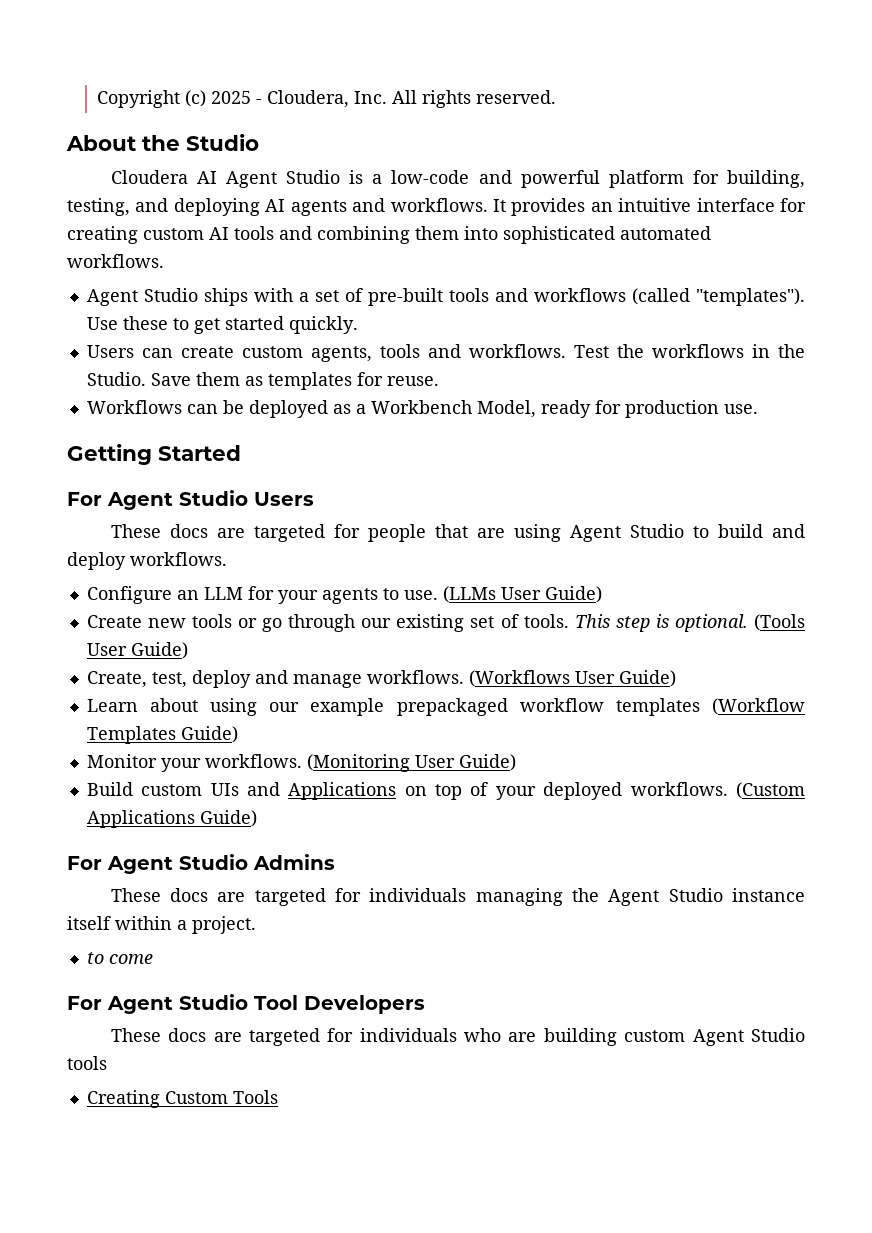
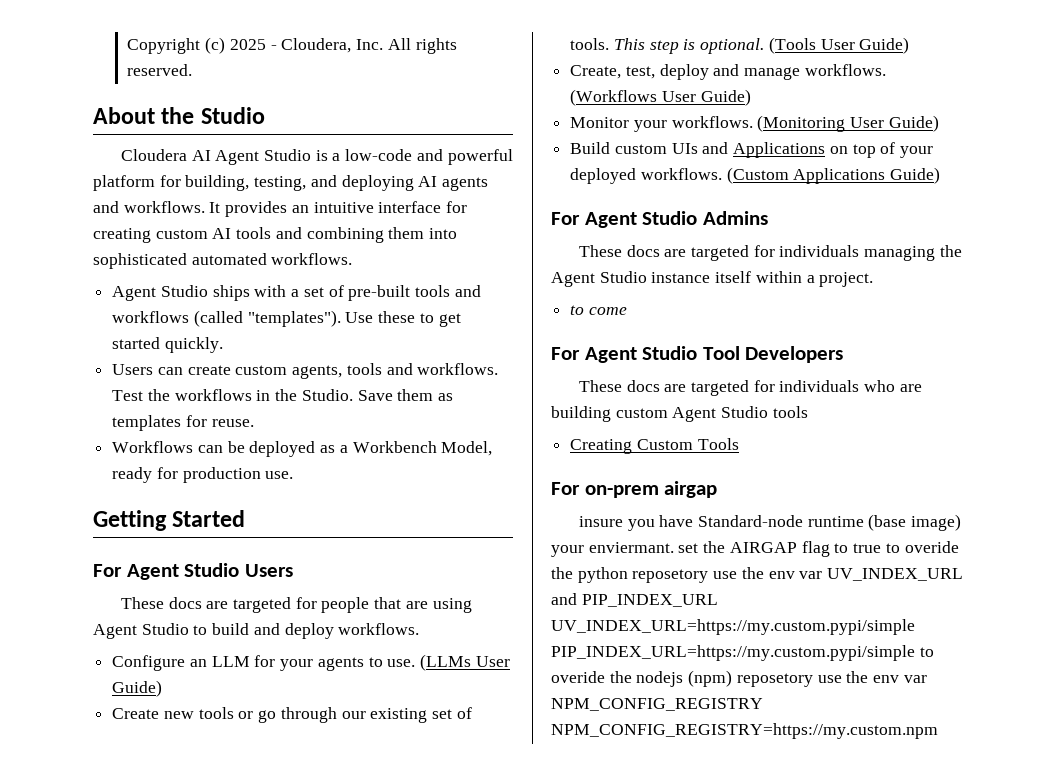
[86,698,805,716] [86,726,238,744] // Learn about using our example prepackaged workflow templates (Workflow Templates Guide) -> (751, 97) none
(278, 1097) none -> [551,481,718,498] [578,514,962,531] [551,541,959,557] [551,567,964,583] [551,593,718,607] [551,619,915,635] [551,645,934,661] [551,670,927,687] [551,698,763,711] [551,723,938,739] // For on-prem airgap // insure you have Standard-node runtime (base image) your enviermant. set the AIRGAP flag to true to overide the python reposetory use the env var UV_INDEX_URL and PIP_INDEX_URL UV_INDEX_URL=https://my.custom.pypi/simple PIP_INDEX_URL=https://my.custom.pypi/simple to overide the nodejs (npm) reposetory use the env var NPM_CONFIG_REGISTRY NPM_CONFIG_REGISTRY=https://my.custom.npm

